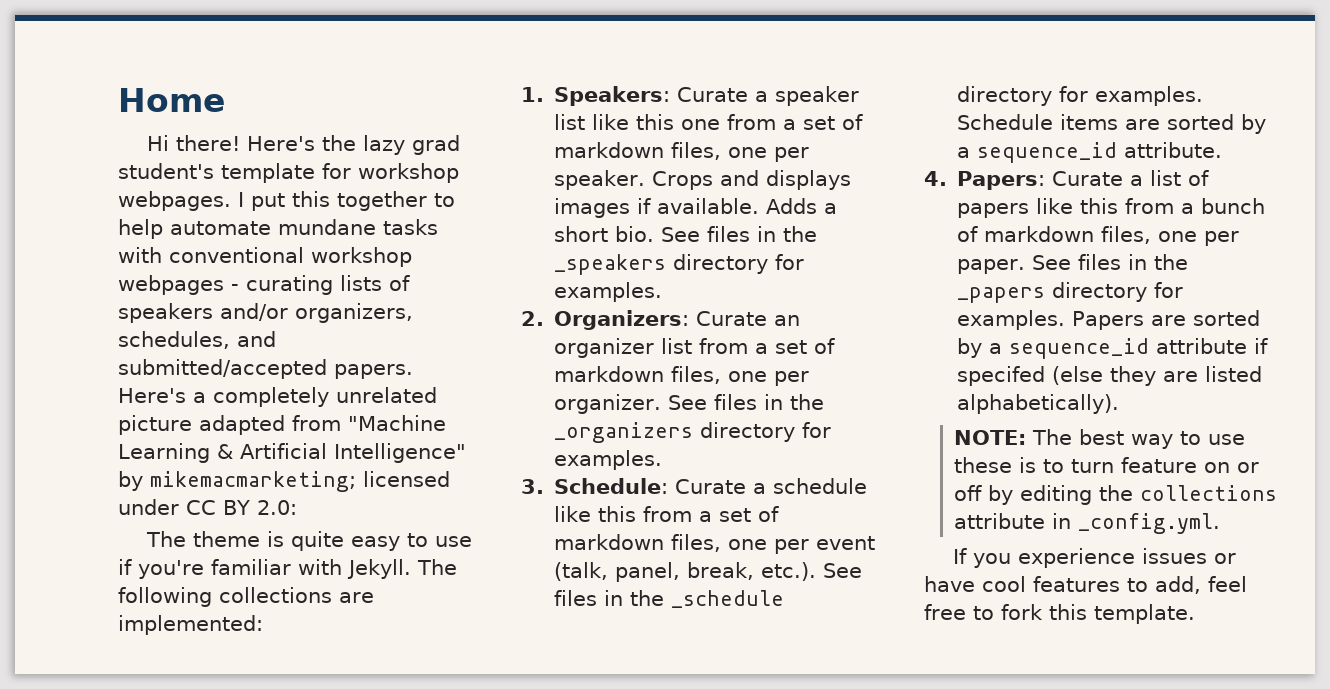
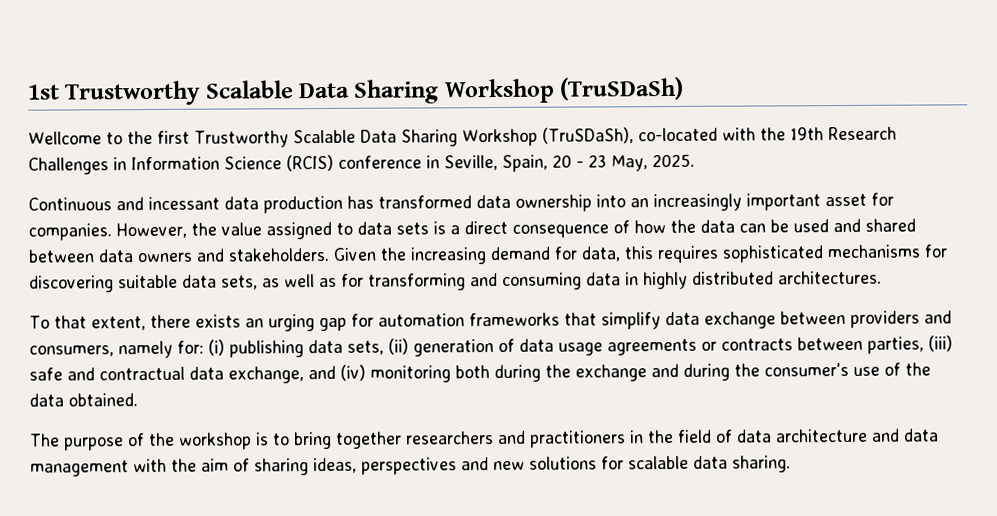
[118,88,225,112] [146,135,460,155] [118,163,459,183] [118,191,455,211] [118,219,438,239] [118,247,412,267] [118,275,410,295] [118,303,413,323] [118,331,276,349] [118,359,413,379] [118,387,437,407] [118,415,446,435] [118,443,466,463] [118,471,450,492] [118,499,297,515] [145,531,472,551] [118,559,457,579] [118,587,374,607] [118,615,263,635] [521,86,860,106] [554,114,864,130] [554,142,810,162] [554,170,852,190] [554,198,838,218] [554,226,818,242] [554,254,805,275] [554,282,663,302] [521,310,801,330] [554,338,836,358] [554,366,810,386] [554,394,825,414] [554,422,832,443] [554,450,663,470] [521,478,868,494] [554,506,780,522] [554,534,876,554] [554,562,863,582] [554,590,785,608] [957,86,1204,106] [957,114,1267,134] [957,142,1223,163] [924,170,1210,190] [957,198,1266,218] [957,226,1240,246] [957,254,1189,274] [957,282,1184,303] [957,310,1261,330] [957,338,1269,359] [957,366,1263,386] [957,394,1120,414] [954,429,1246,449] [954,457,1260,473] [954,485,1278,505] [954,513,1221,534] [952,548,1236,568] [924,576,1247,594] [924,604,1195,624] Home // Hi there! Here's the lazy grad student's template for workshop webpages. I put this together to help automate mundane tasks with conventional workshop webpages - curating lists of speakers and/or organizers, schedules, and submitted/accepted papers. Here's a completely unrelated picture adapted from "Machine Learning & Artificial Intelligence" by mikemacmarketing; licensed under CC BY 2.0: // The theme is quite easy to use if you're familiar with Jekyll. The following collections are implemented: // 1. Speakers: Curate a speaker list like this one from a set of markdown files, one per speaker. Crops and displays images if available. Adds a short bio. See files in the _speakers directory for examples. // 2. Organizers: Curate an organizer list from a set of markdown files, one per organizer. See files in the _organizers directory for examples. // 3. Schedule: Curate a schedule like this from a set of markdown files, one per event (talk, panel, break, etc.). See files in the _schedule directory for examples. Schedule items are sorted by a sequence_id attribute. // 4. Papers: Curate a list of papers like this from a bunch of markdown files, one per paper. See files in the _papers directory for examples. Papers are sorted by a sequence_id attribute if specifed (else they are listed alphabetically). // NOTE: The best way to use these is to turn feature on or off by editing the collections attribute in _config.yml. // If you experience issues or have cool features to add, feel free to fork this template. -> [27,76,685,106] [28,126,897,148] [28,153,695,175] [28,192,894,214] [28,218,916,241] [28,244,948,265] [29,270,882,293] [29,310,952,332] [29,335,953,359] [29,362,931,384] [29,393,138,407] [30,428,939,451] [30,455,791,477] 1st Trustworthy Scalable Data Sharing Workshop (TruSDaSh) // Wellcome to the first Trustworthy Scalable Data Sharing Workshop (TruSDaSh), co-located with the 19th Research Challenges in Information Science (RCIS) conference in Seville, Spain, 20 - 23 May, 2025. // Continuous and incessant data production has transformed data ownership into an increasingly important asset for companies. However, the value assigned to data sets is a direct consequence of how the data can be used and shared between data owners and stakeholders. Given the increasing demand for data, this requires sophisticated mechanisms for discovering suitable data sets, as well as for transforming and consuming data in highly distributed architectures. // To that extent, there exists an urging gap for automation frameworks that simplify data exchange between providers and consumers, namely for: (i) publishing data sets, (ii) generation of data usage agreements or contracts between parties, (iii) safe and contractual data exchange, and (iv) monitoring both during the exchange and during the consumer's use of the data obtained. // The purpose of the workshop is to bring together researchers and practitioners in the field of data architecture and data management with the aim of sharing ideas, perspectives and new solutions for scalable data sharing.

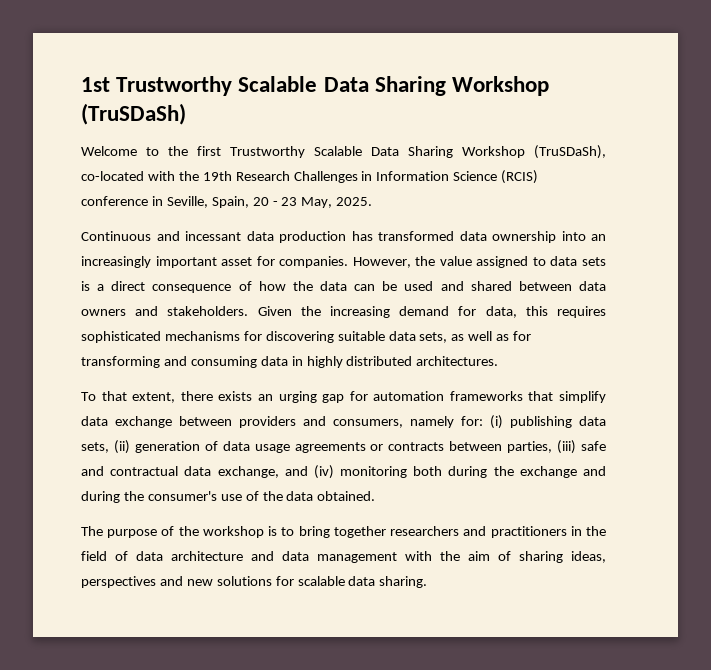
[28,131,102,145] Wellcome -> [81,146,137,156] Welcome

